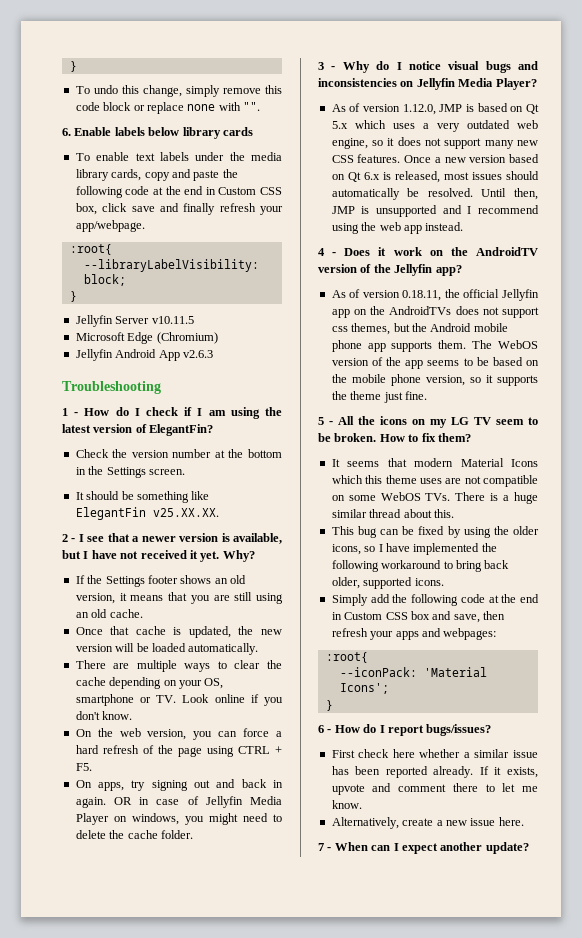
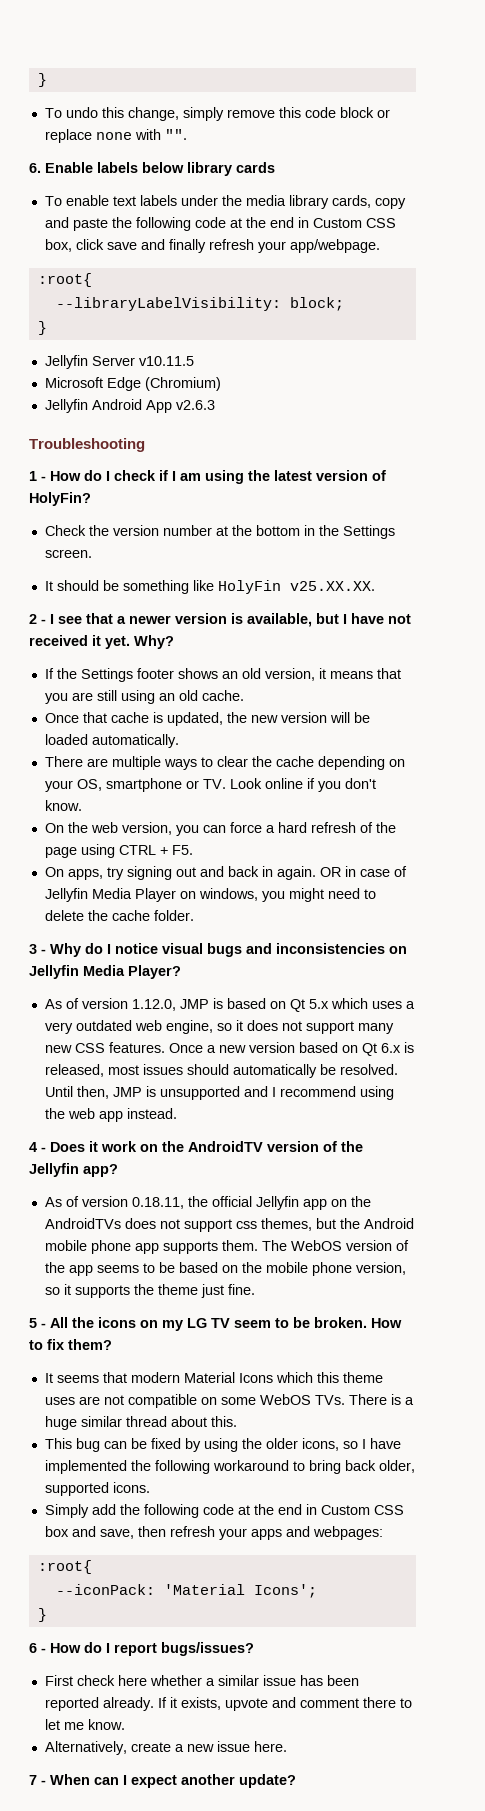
[149,424,214,436] ElegantFin? -> [29,492,91,506] HolyFin?
[75,507,146,520] ElegantFin -> [217,580,281,594] HolyFin

